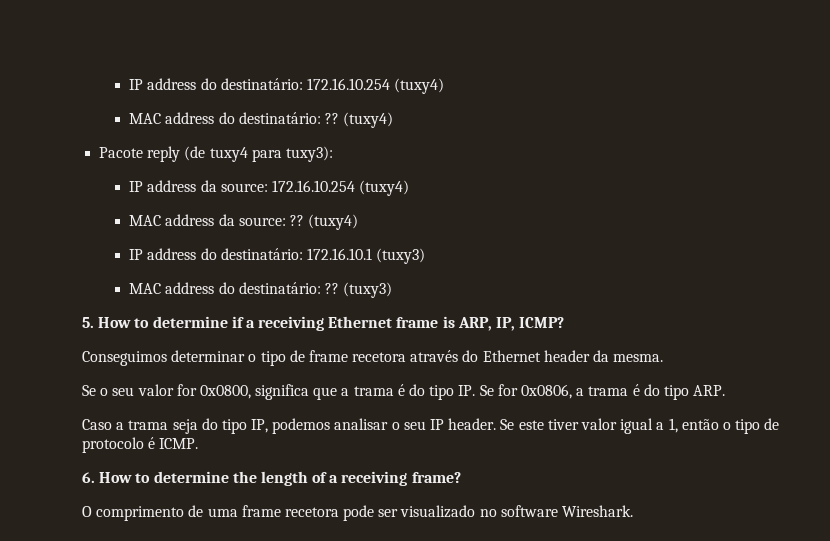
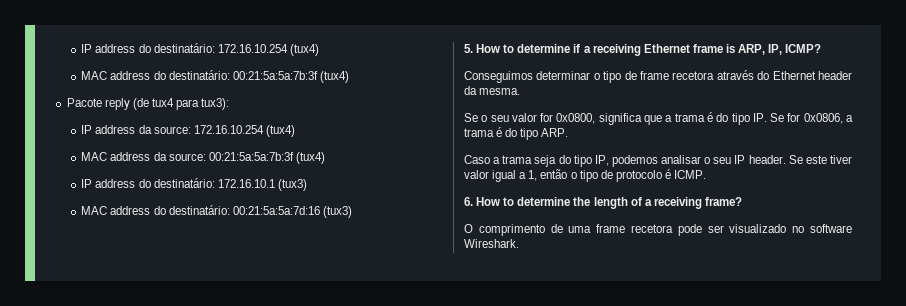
[394,78,445,94] [129,112,394,128] (tuxy4) // MAC address do destinatário: ?? (tuxy4) -> [289,44,319,56] [81,70,349,83] (tux4) // MAC address do destinatário: 00:21:5a:5a:7b:3f (tux4)
[209,146,333,162] tuxy4 para tuxy3): -> [151,98,230,110] tux4 para tux3):
[359,180,410,196] (tuxy4) -> [265,125,295,137] (tux4)
[289,214,359,230] ?? (tuxy4) -> [208,152,325,164] 00:21:5a:5a:7b:3f (tux4)
[376,248,426,264] [129,282,393,298] (tuxy3) // MAC address do destinatário: ?? (tuxy3) -> [277,179,307,191] [81,205,352,218] (tux3) // MAC address do destinatário: 00:21:5a:5a:7d:16 (tux3)

